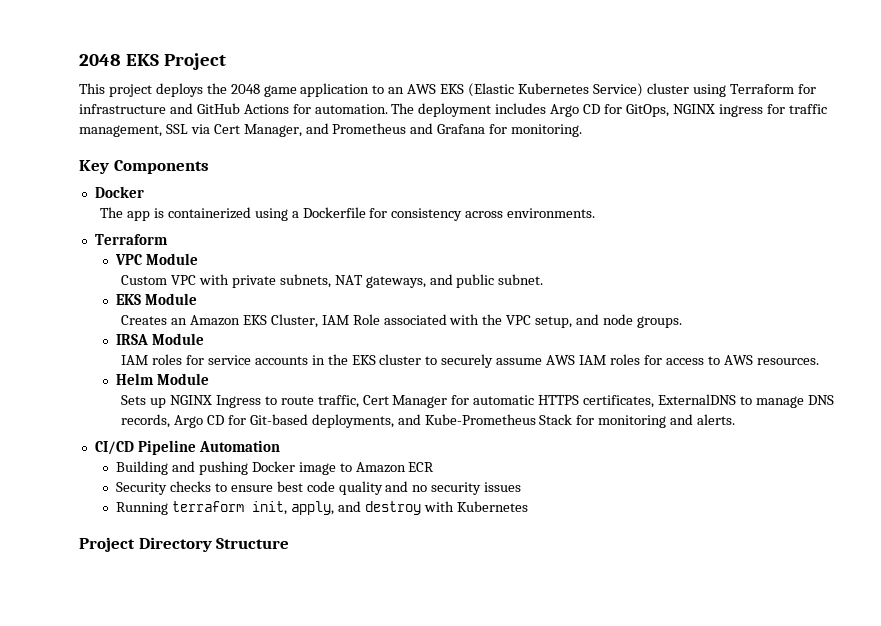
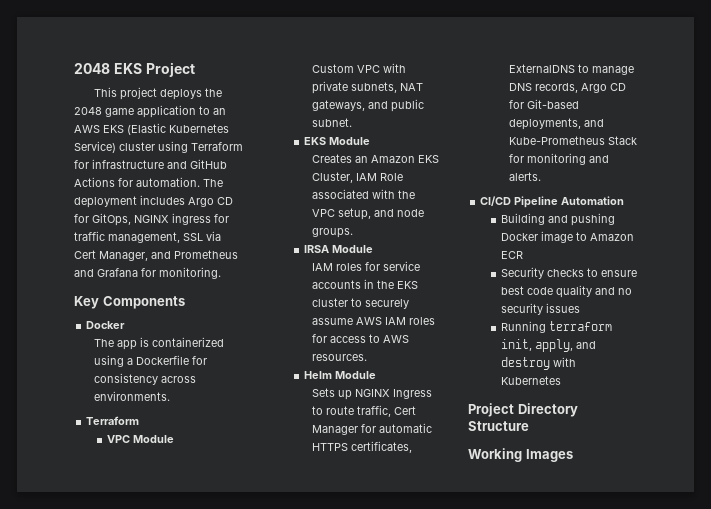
(290, 543) none -> [468,448,573,462] // Working Images

